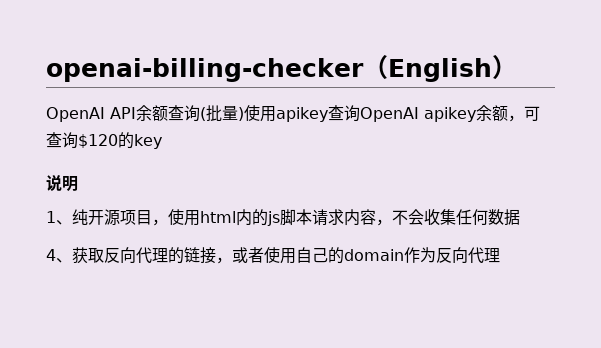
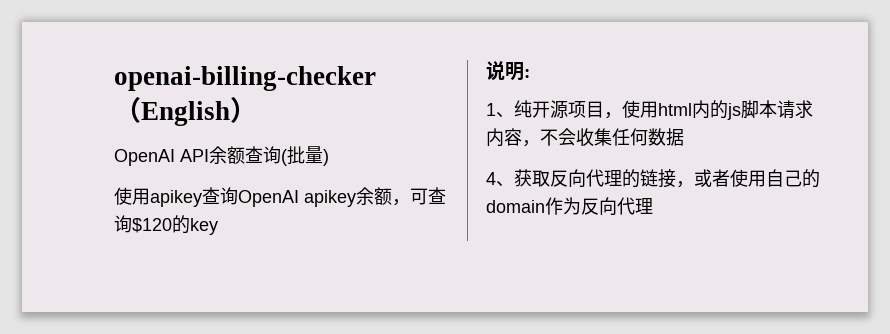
(244, 114) none -> (329, 157) //
(78, 184) none -> [524,69,530,78] :

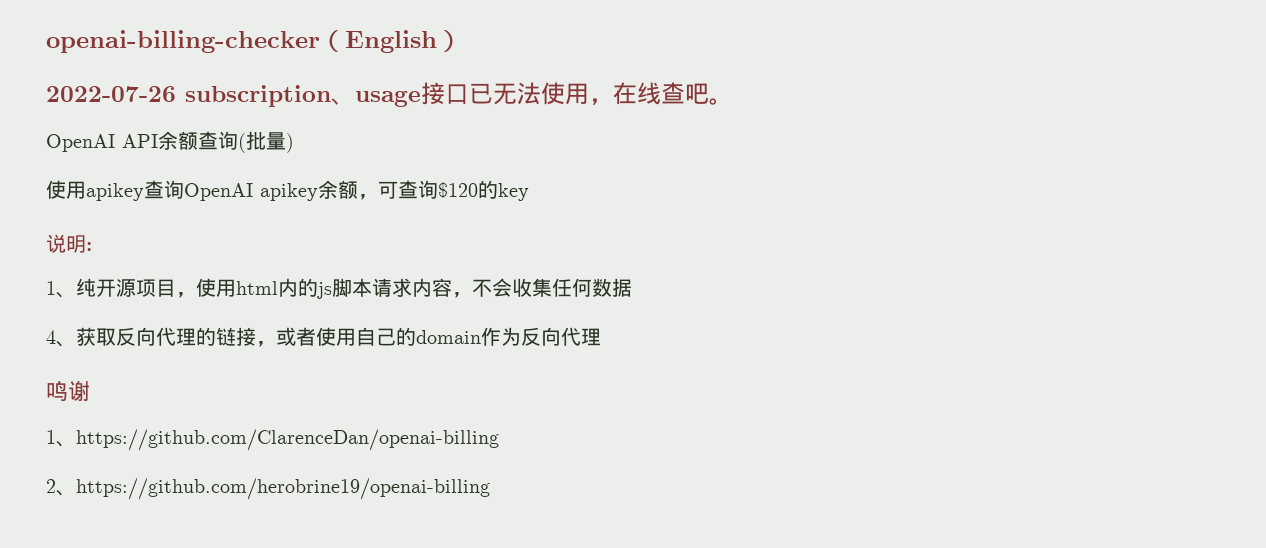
(257, 110) none -> [46,82,733,107] // 2022-07-26 subscription、usage接口已无法使用，在线查吧。
(653, 206) none -> [46,381,90,402] [46,429,499,451] [46,478,490,500] // 鸣谢 // 1、https://github.com/ClarenceDan/openai-billing // 2、https://github.com/herobrine19/openai-billing

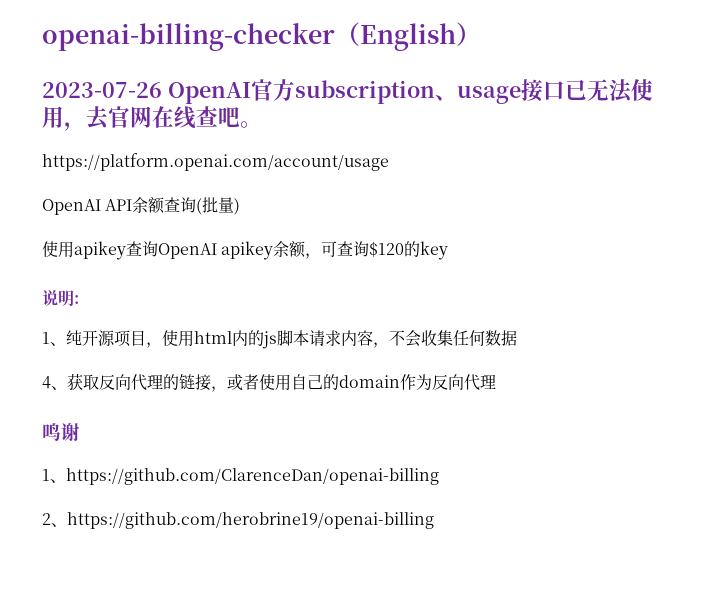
[46,86,176,102] 2022-07-26 -> [42,79,295,104] 2023-07-26 OpenAI官方
(613, 101) none -> [86,106,152,130] 去官网
(733, 101) none -> [42,153,389,171] // https://platform.openai.com/account/usage

